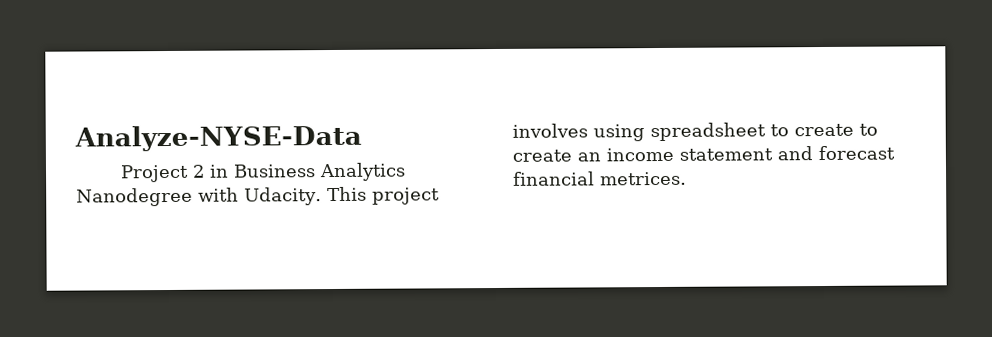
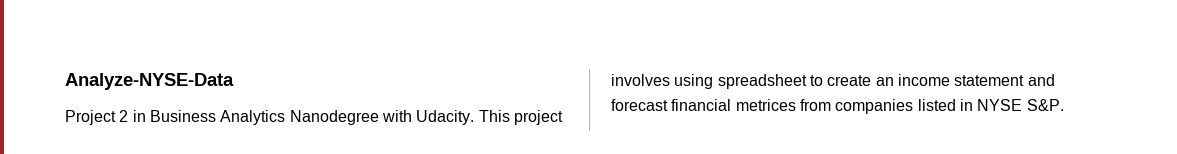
[859,123,878,136] [512,149,572,162] to create -> (872, 80) none
[600,171,687,186] metrices. -> [735,99,1064,114] metrices from companies listed in NYSE S&P.

